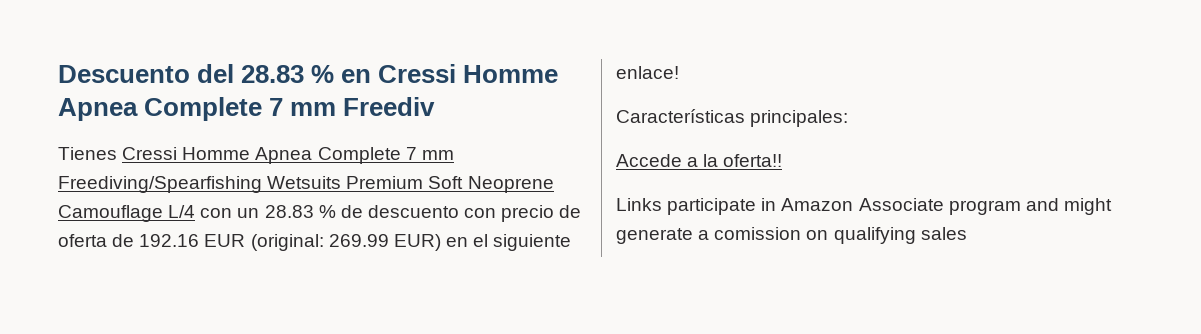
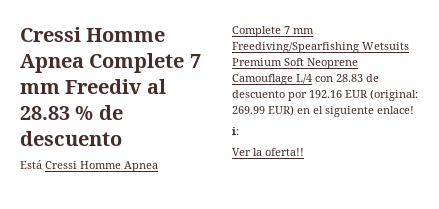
[58,64,372,83] Descuento del 28.83 % en -> (20, 34) none
[58,147,117,160] // Tienes -> [146,79,166,94] [20,105,123,120] [20,131,122,146] [20,160,42,169] al 28.83 % de descuento // Está
[237,205,582,222] [58,234,135,247] un 28.83 % de descuento con precio de oferta de -> [336,74,379,82] [232,90,307,101] 28.83 de descuento por
[616,109,849,127] [616,154,783,167] [616,198,1112,215] [616,227,967,244] Características principales: // Accede a la oferta!! // Links participate in Amazon Associate program and might generate a comission on qualifying sales -> [232,127,239,136] [232,148,304,156] ℹ: // Ver la oferta!!

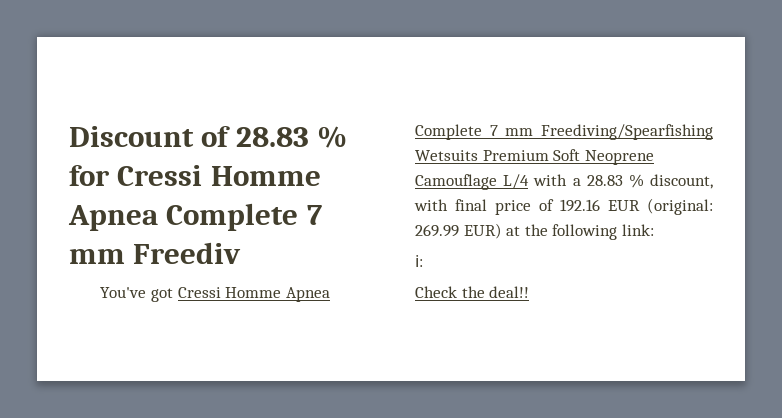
(20, 34) none -> [69,126,348,148] [69,165,110,186] Discount of 28.83 % for
[146,79,166,94] [20,105,123,120] [20,131,122,146] [20,160,42,169] al 28.83 % de descuento // Está -> [100,287,173,302] // You've got
[315,74,379,82] [232,90,307,101] con 28.83 de descuento por -> [533,174,713,189] [414,199,554,215] with a 28.83 % discount, with final price of
[297,106,414,117] [232,127,239,136] [232,148,304,156] en el siguiente enlace! // ℹ: // Ver la oferta!! -> [506,224,654,240] [415,255,423,267] [415,286,530,298] at the following link: // ℹ: // Check the deal!!

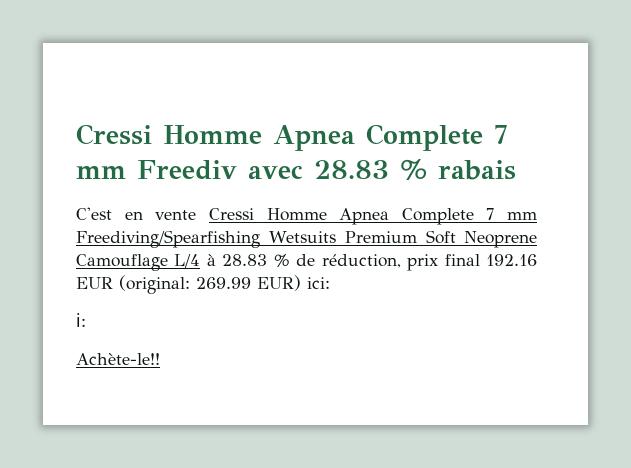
[69,126,348,148] [69,165,110,186] Discount of 28.83 % for -> (76, 134) none
[100,287,173,302] // You've got -> [248,159,516,180] [76,207,197,220] avec 28.83 % rabais // C'est en vente
[533,174,713,189] [414,199,554,215] with a 28.83 % discount, with final price of -> [206,254,480,271] à 28.83 % de réduction, prix final
[506,224,654,240] [415,255,423,267] [415,286,530,298] at the following link: // ℹ: // Check the deal!! -> [307,277,330,289] [76,313,86,327] [76,353,160,365] ici: // ℹ: // Achète-le!!

